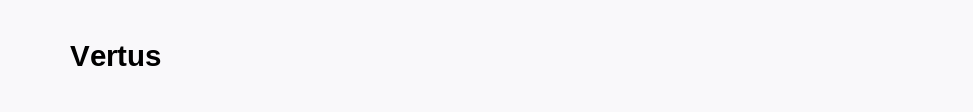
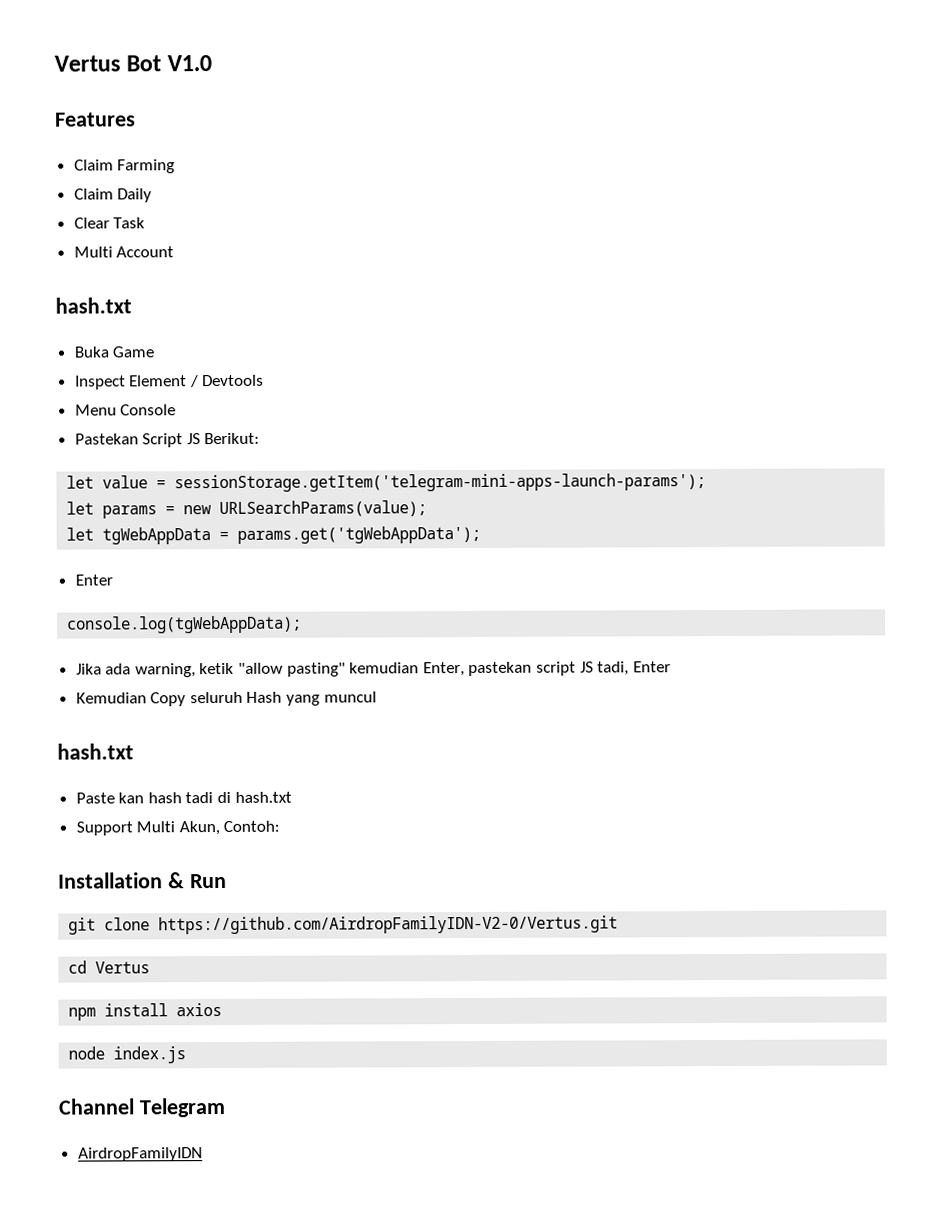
[70,46,161,66] Vertus -> [54,55,212,72] [55,112,136,127] [73,159,176,174] [73,188,153,203] [73,217,146,229] [73,246,175,258] [55,297,132,314] [73,346,155,358] [74,374,265,390] [74,404,177,416] [74,432,261,448] [66,473,707,493] [66,500,428,519] [66,525,482,545] [74,574,113,586] [67,615,303,634] [75,661,671,678] [75,691,377,707] [57,743,134,760] [75,791,292,804] [75,820,281,836] [58,872,227,889] [68,915,619,935] [68,960,151,974] [68,1003,223,1021] [68,1046,187,1064] [58,1097,226,1118] [77,1147,203,1162] Vertus Bot V1.0 // Features // Claim Farming // Claim Daily // Clear Task // Multi Account // hash.txt // Buka Game // Inspect Element / Devtools // Menu Console // Pastekan Script JS Berikut: // let value = sessionStorage.getItem('telegram-mini-apps-launch-params'); // let params = new URLSearchParams(value); // let tgWebAppData = params.get('tgWebAppData'); // Enter // console.log(tgWebAppData); // Jika ada warning, ketik "allow pasting" kemudian Enter, pastekan script JS tadi, Enter // Kemudian Copy seluruh Hash yang muncul // hash.txt // Paste kan hash tadi di hash.txt // Support Multi Akun, Contoh: // Installation & Run // git clone https://github.com/AirdropFamilyIDN-V2-0/Vertus.git // cd Vertus // npm install axios // node index.js // Channel Telegram // AirdropFamilyIDN

